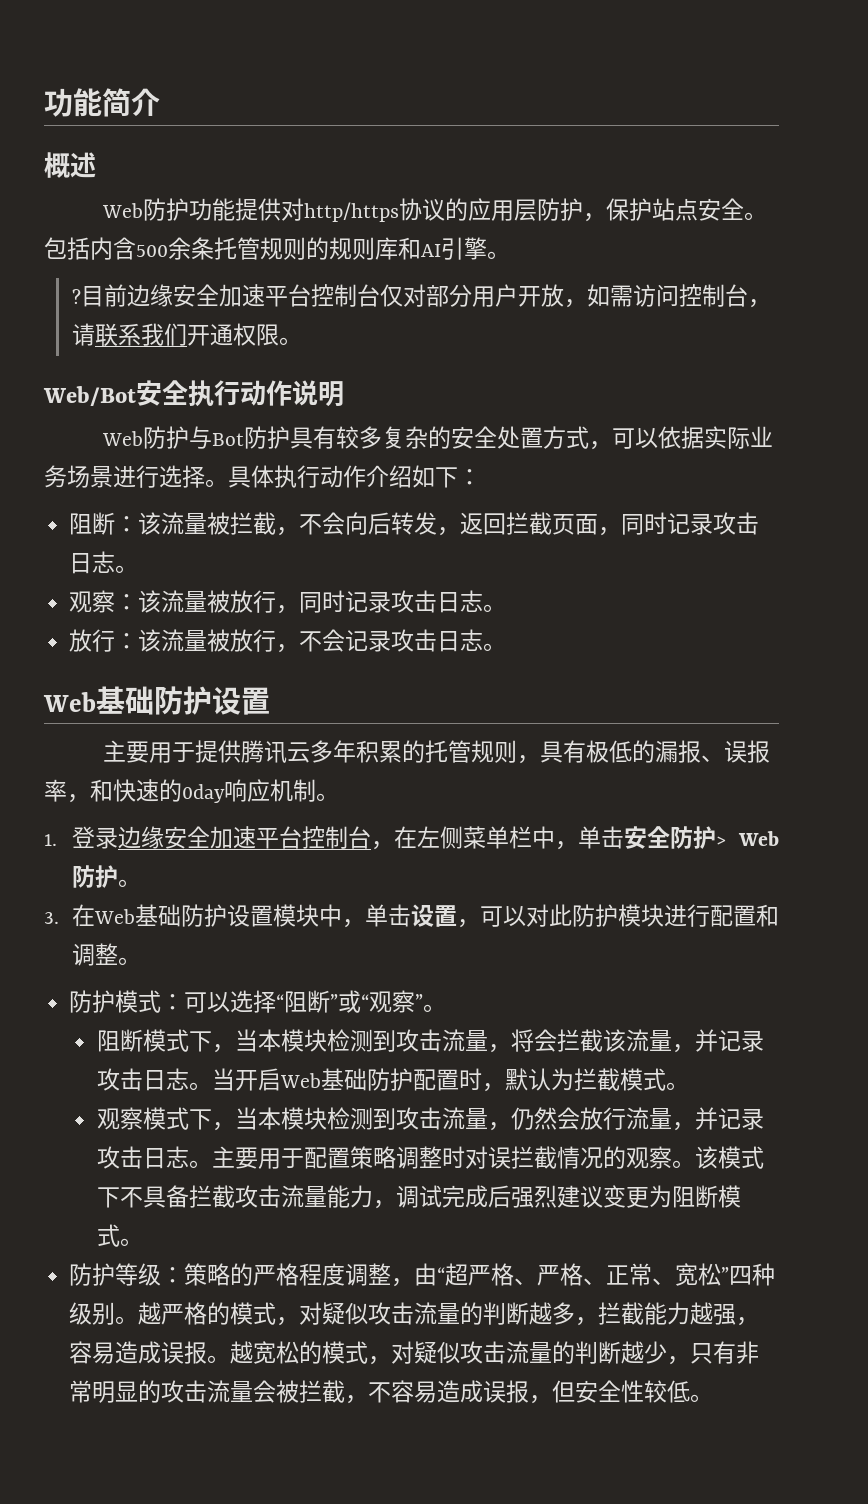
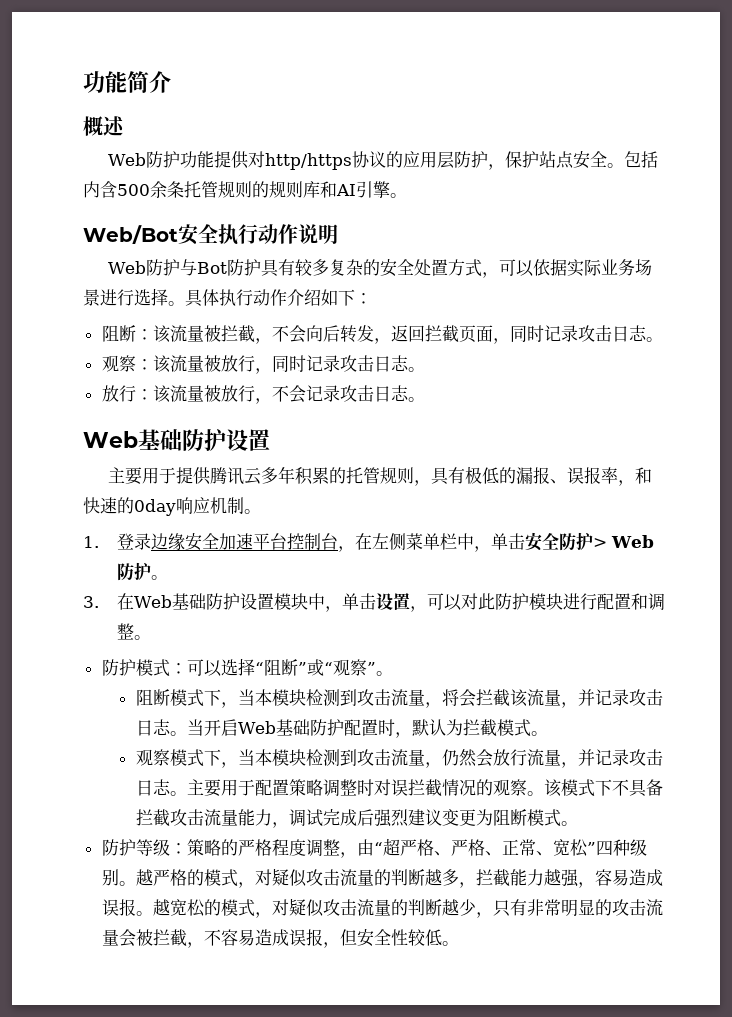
[71,284,771,308] [71,323,302,347] // ?目前边缘安全加速平台控制台仅对部分用户开放，如需访问控制台，请联系我们开通权限。 -> (407, 195) none

